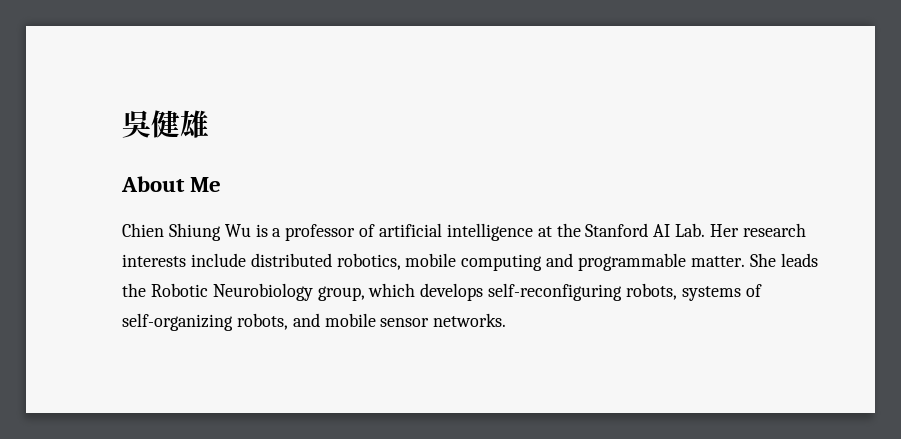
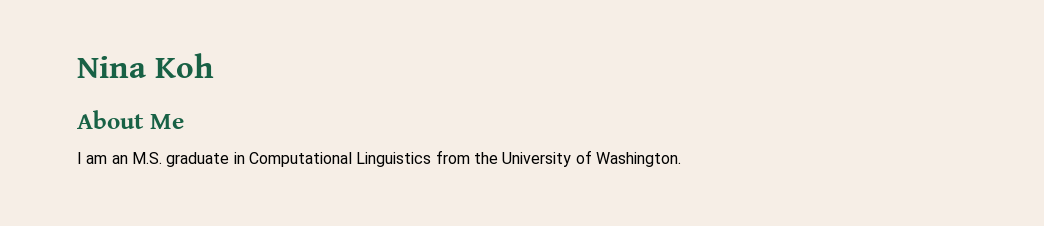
[122,110,209,138] 吳健雄 -> [77,53,214,78] Nina Koh
[122,223,806,241] [122,253,818,271] [122,283,762,301] [122,313,507,331] Chien Shiung Wu is a professor of artificial intelligence at the Stanford AI Lab. Her research interests include distributed robotics, mobile computing and programmable matter. She leads the Robotic Neurobiology group, which develops self-reconfiguring robots, systems of self-organizing robots, and mobile sensor networks. -> [77,150,681,167] I am an M.S. graduate in Computational Linguistics from the University of Washington.

